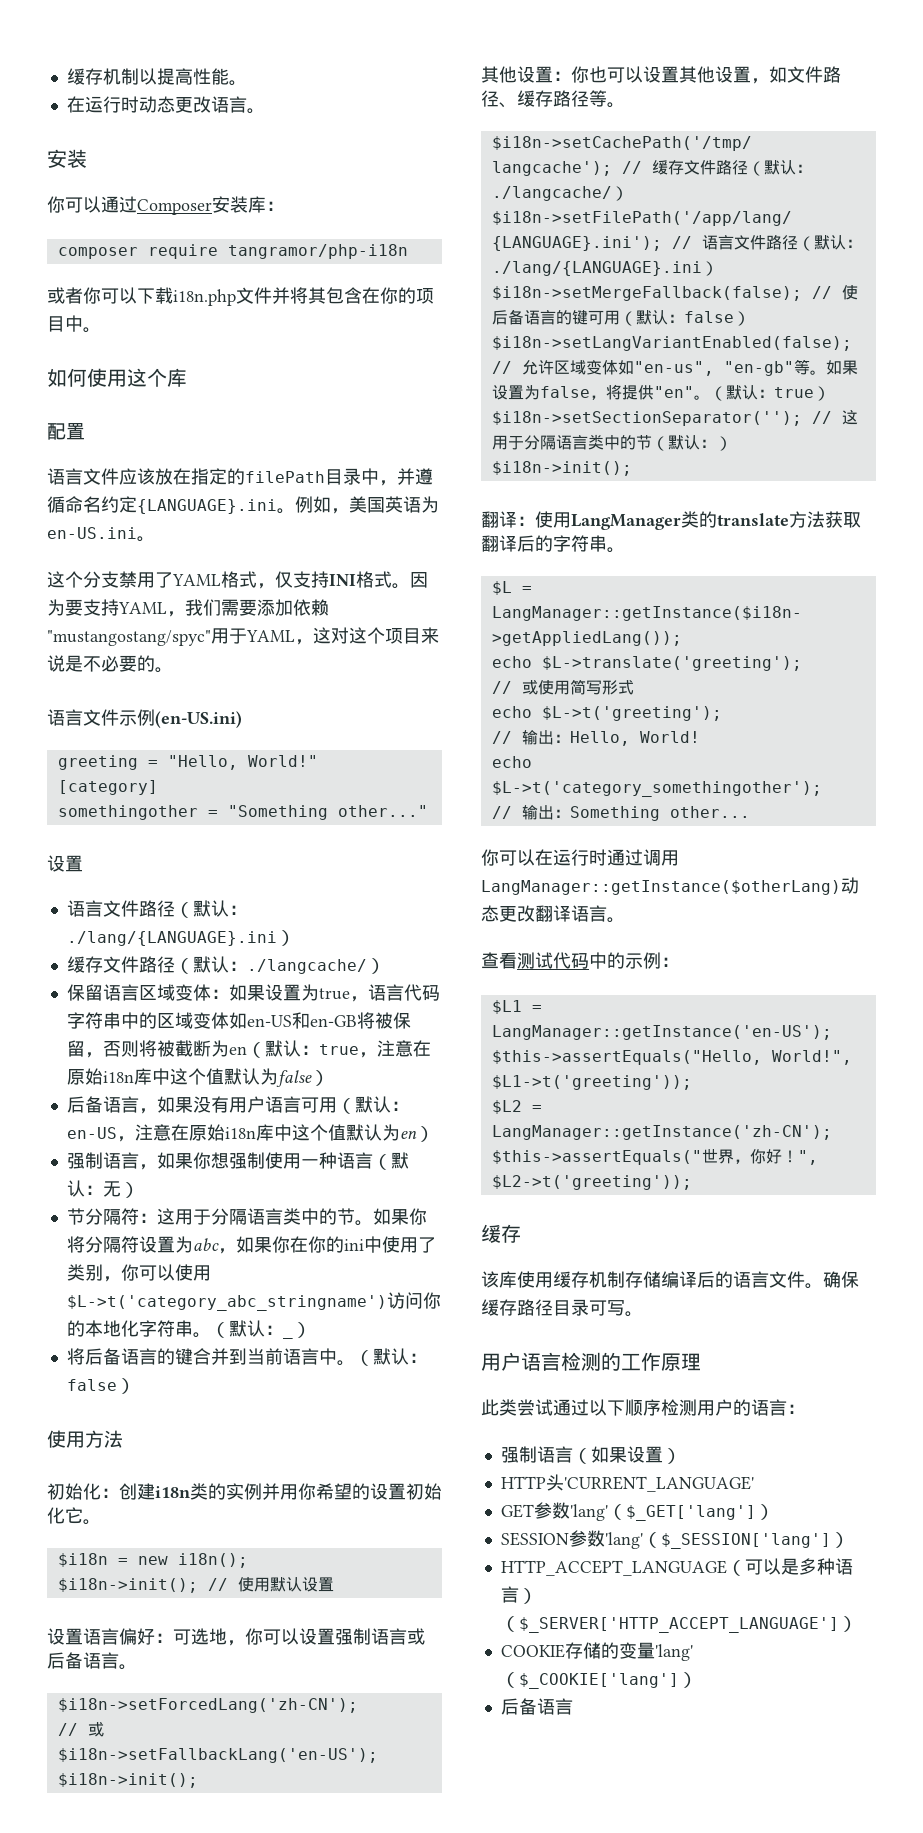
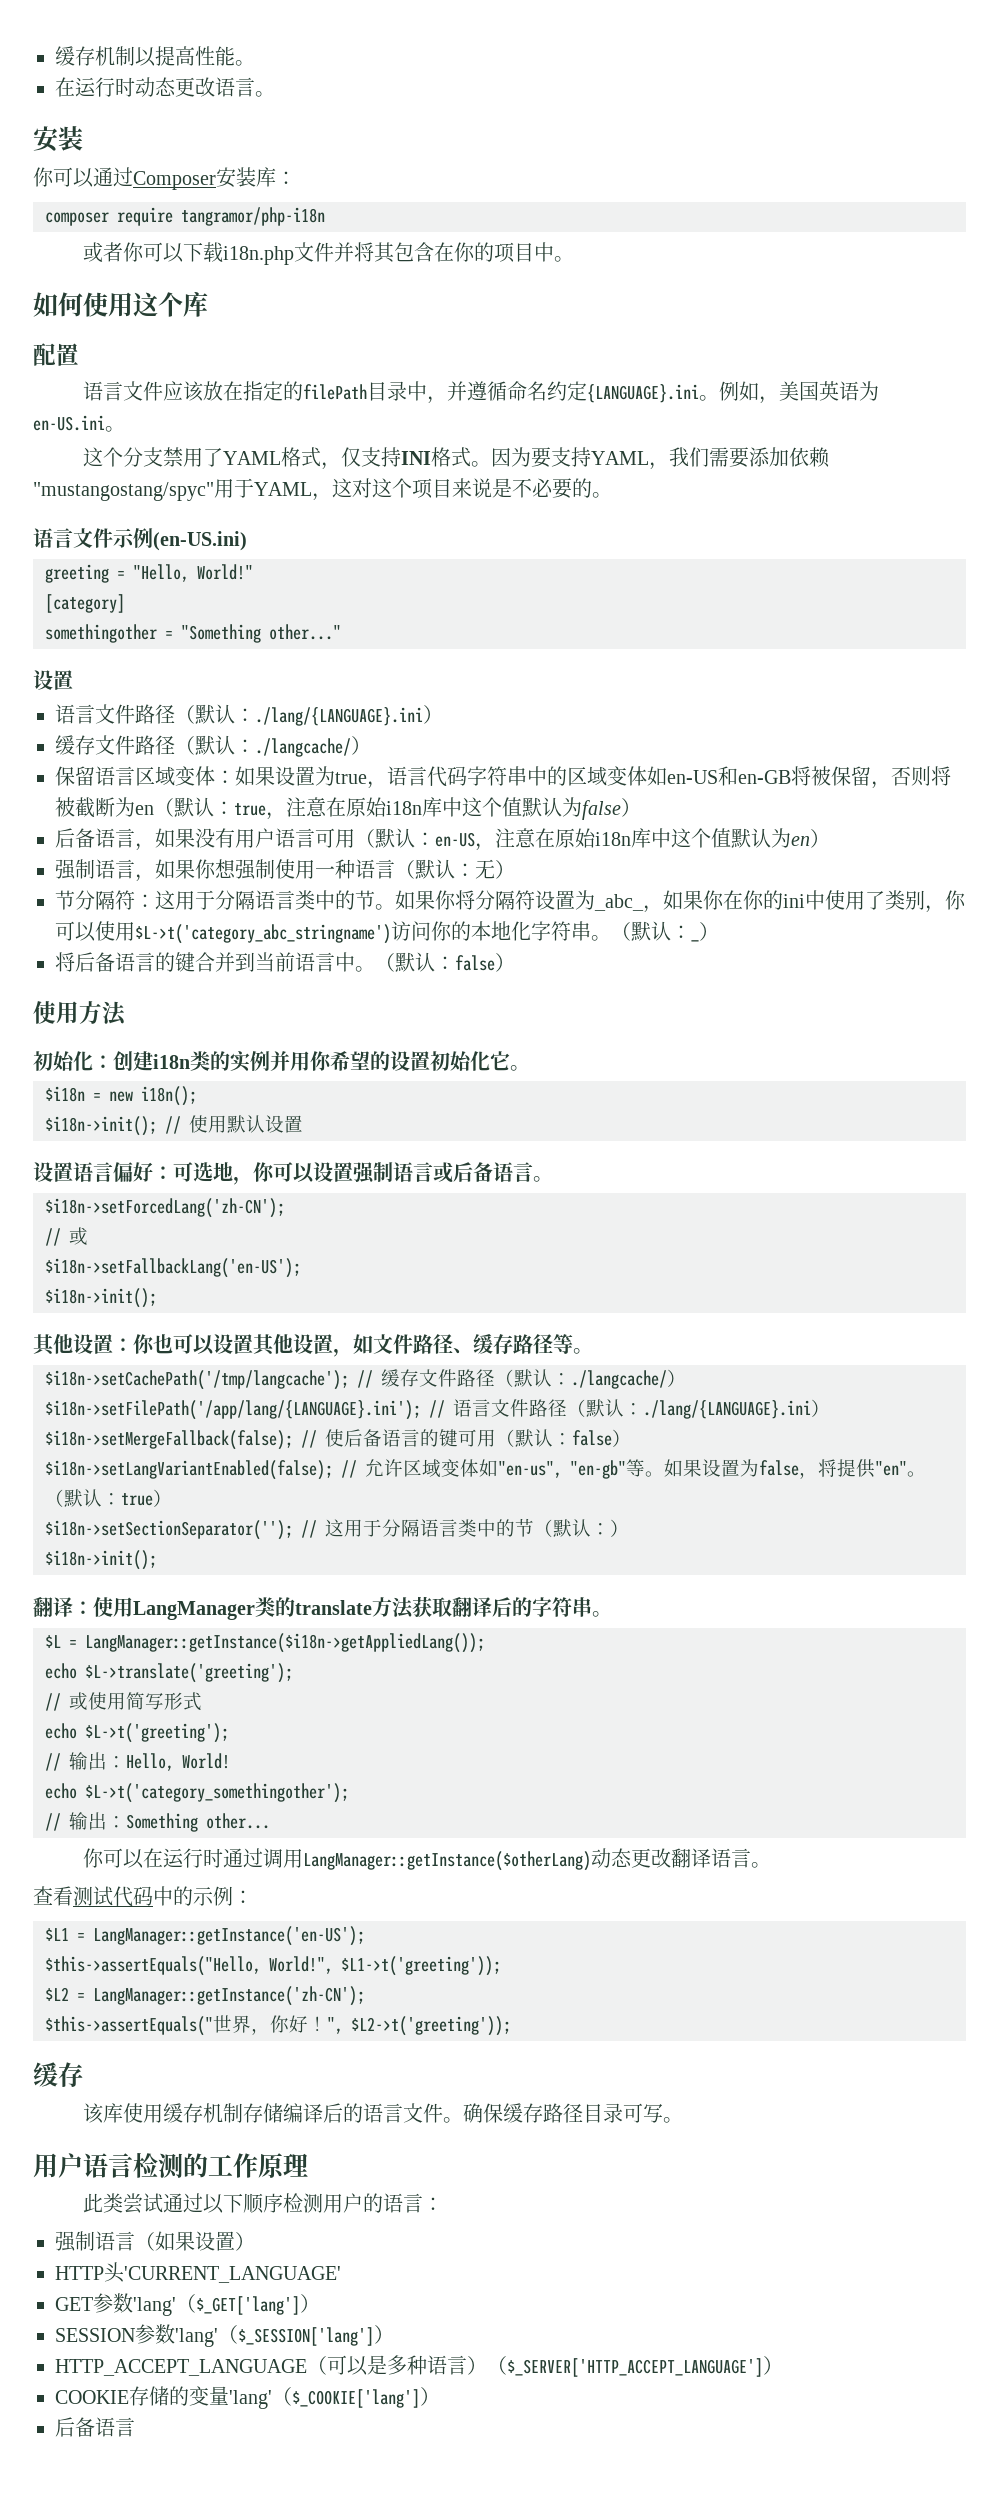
[192,1238,219,1251] abc -> [594,894,644,911] _abc_

